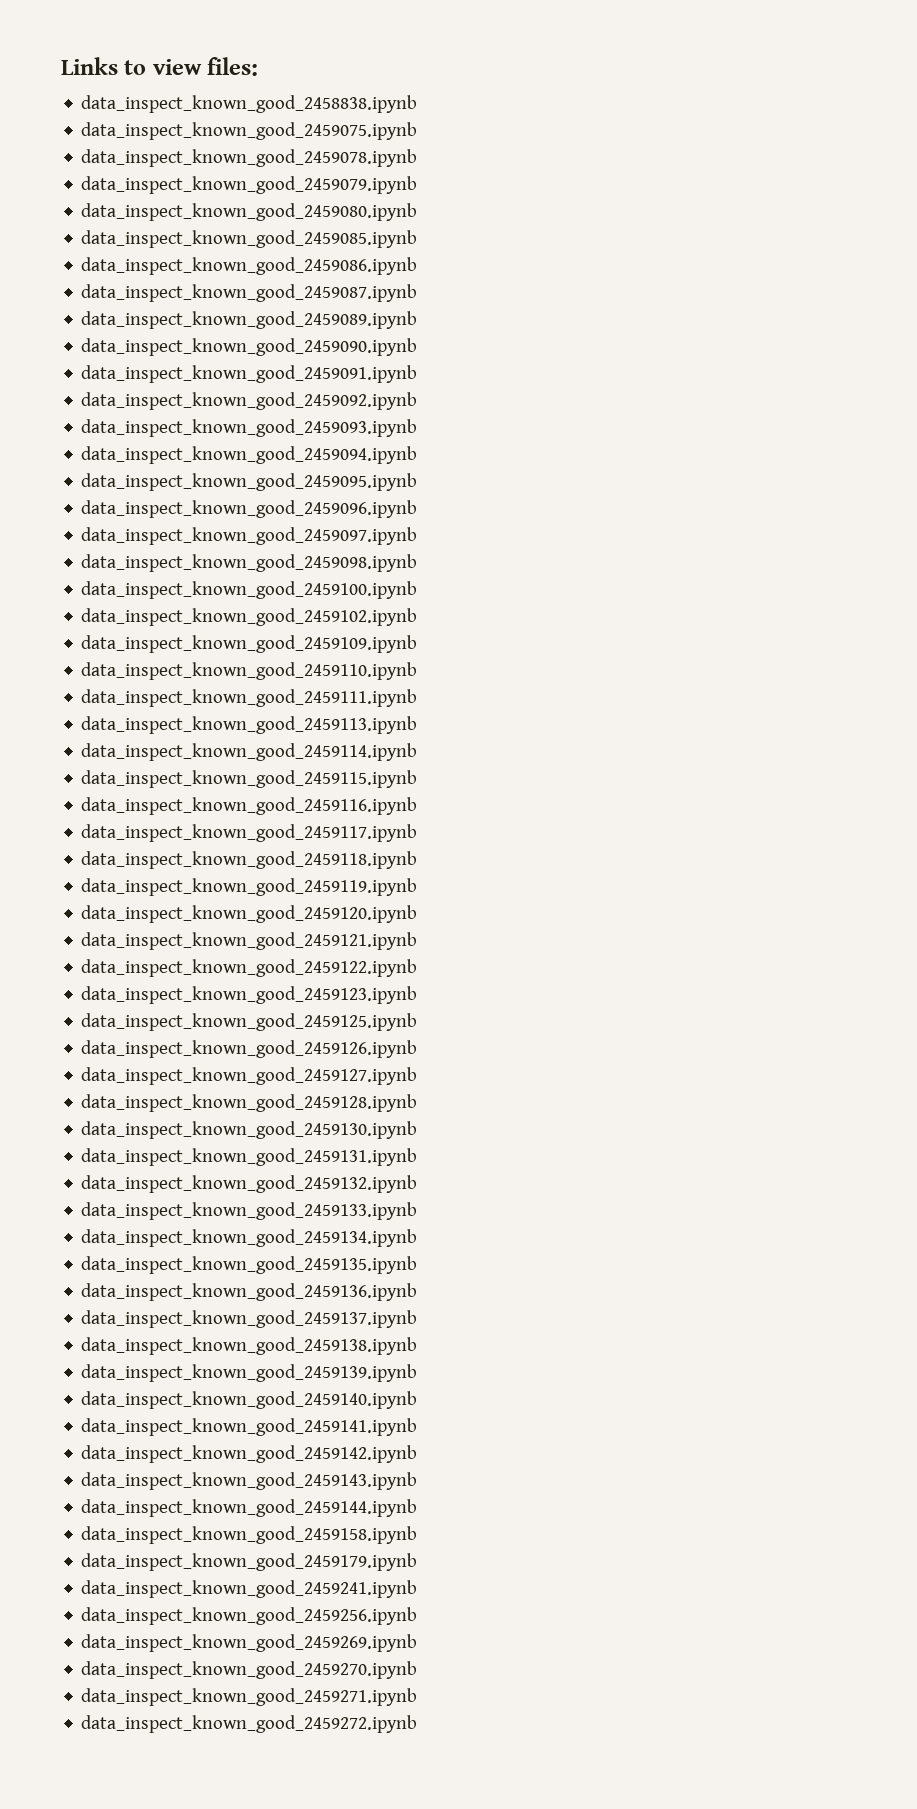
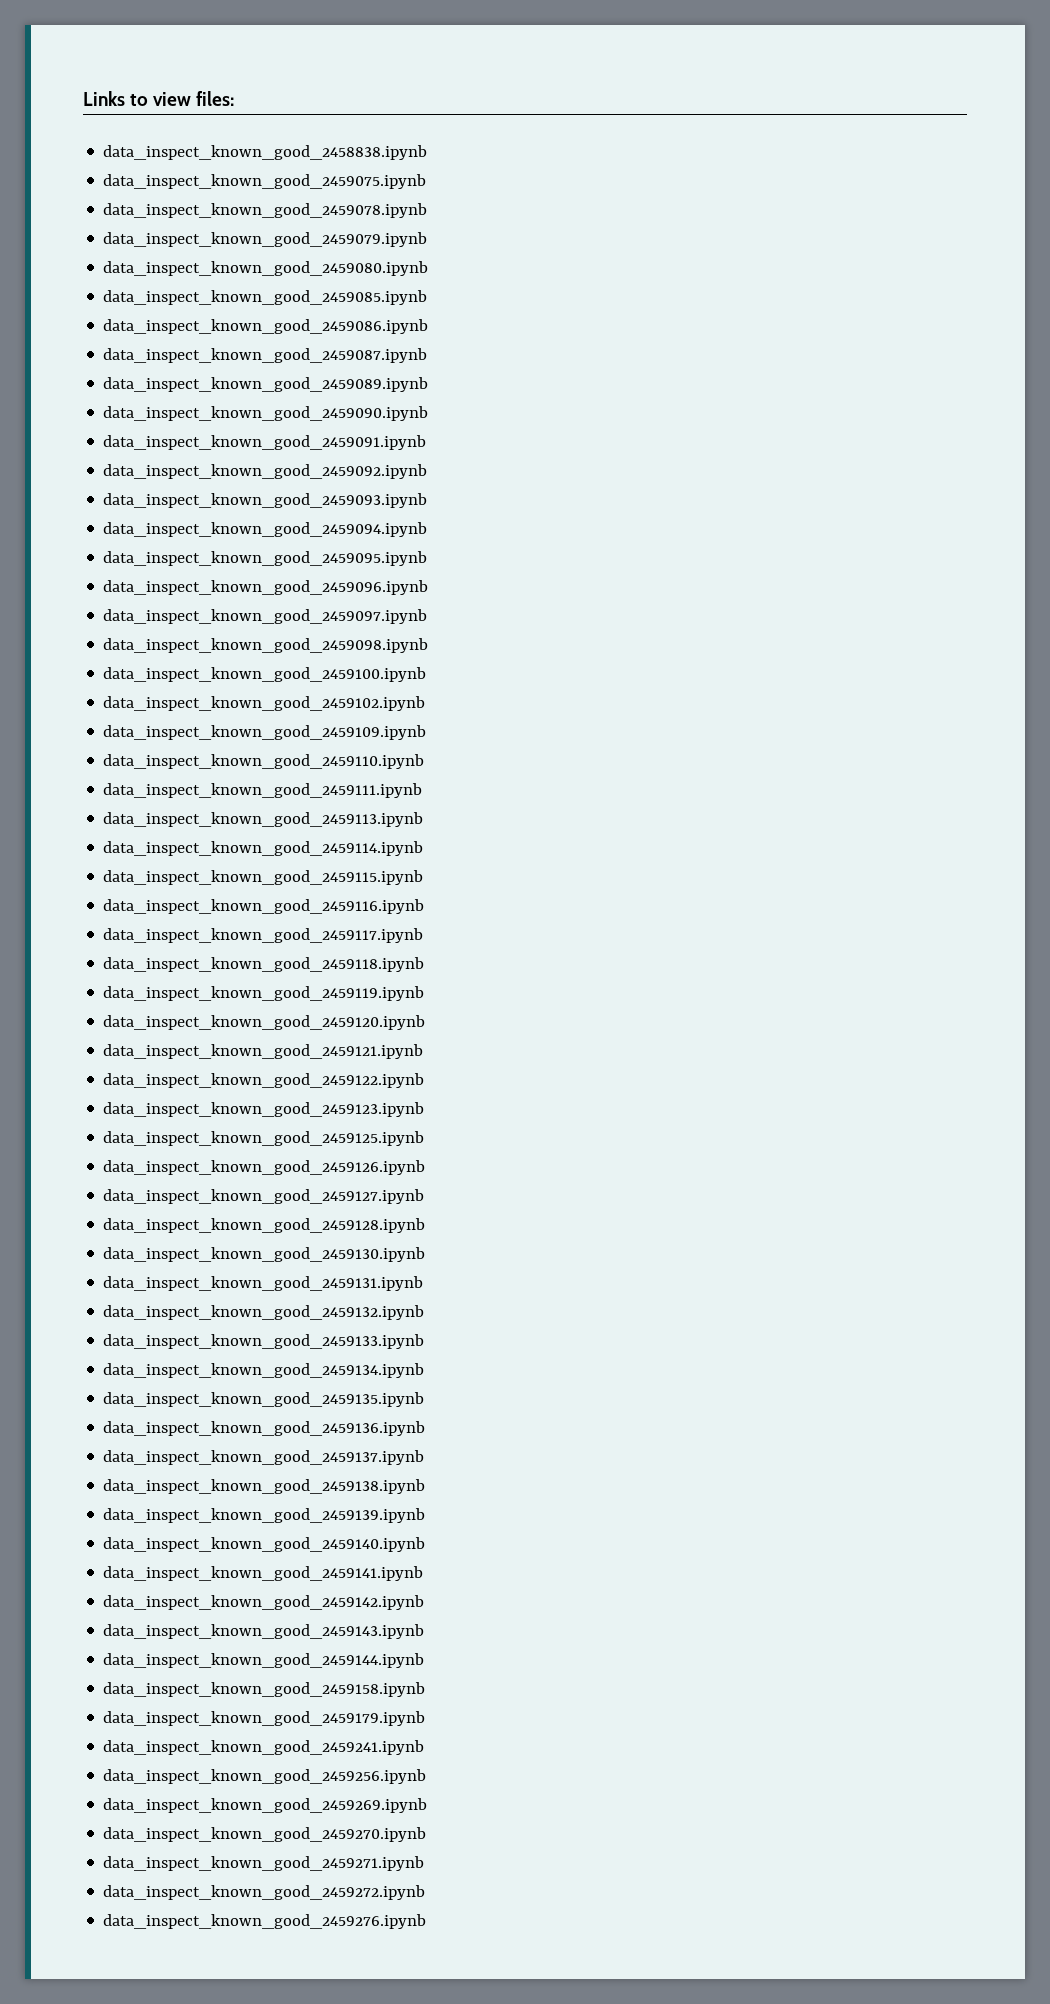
(418, 1724) none -> [103,1914,427,1929] // data_inspect_known_good_2459276.ipynb

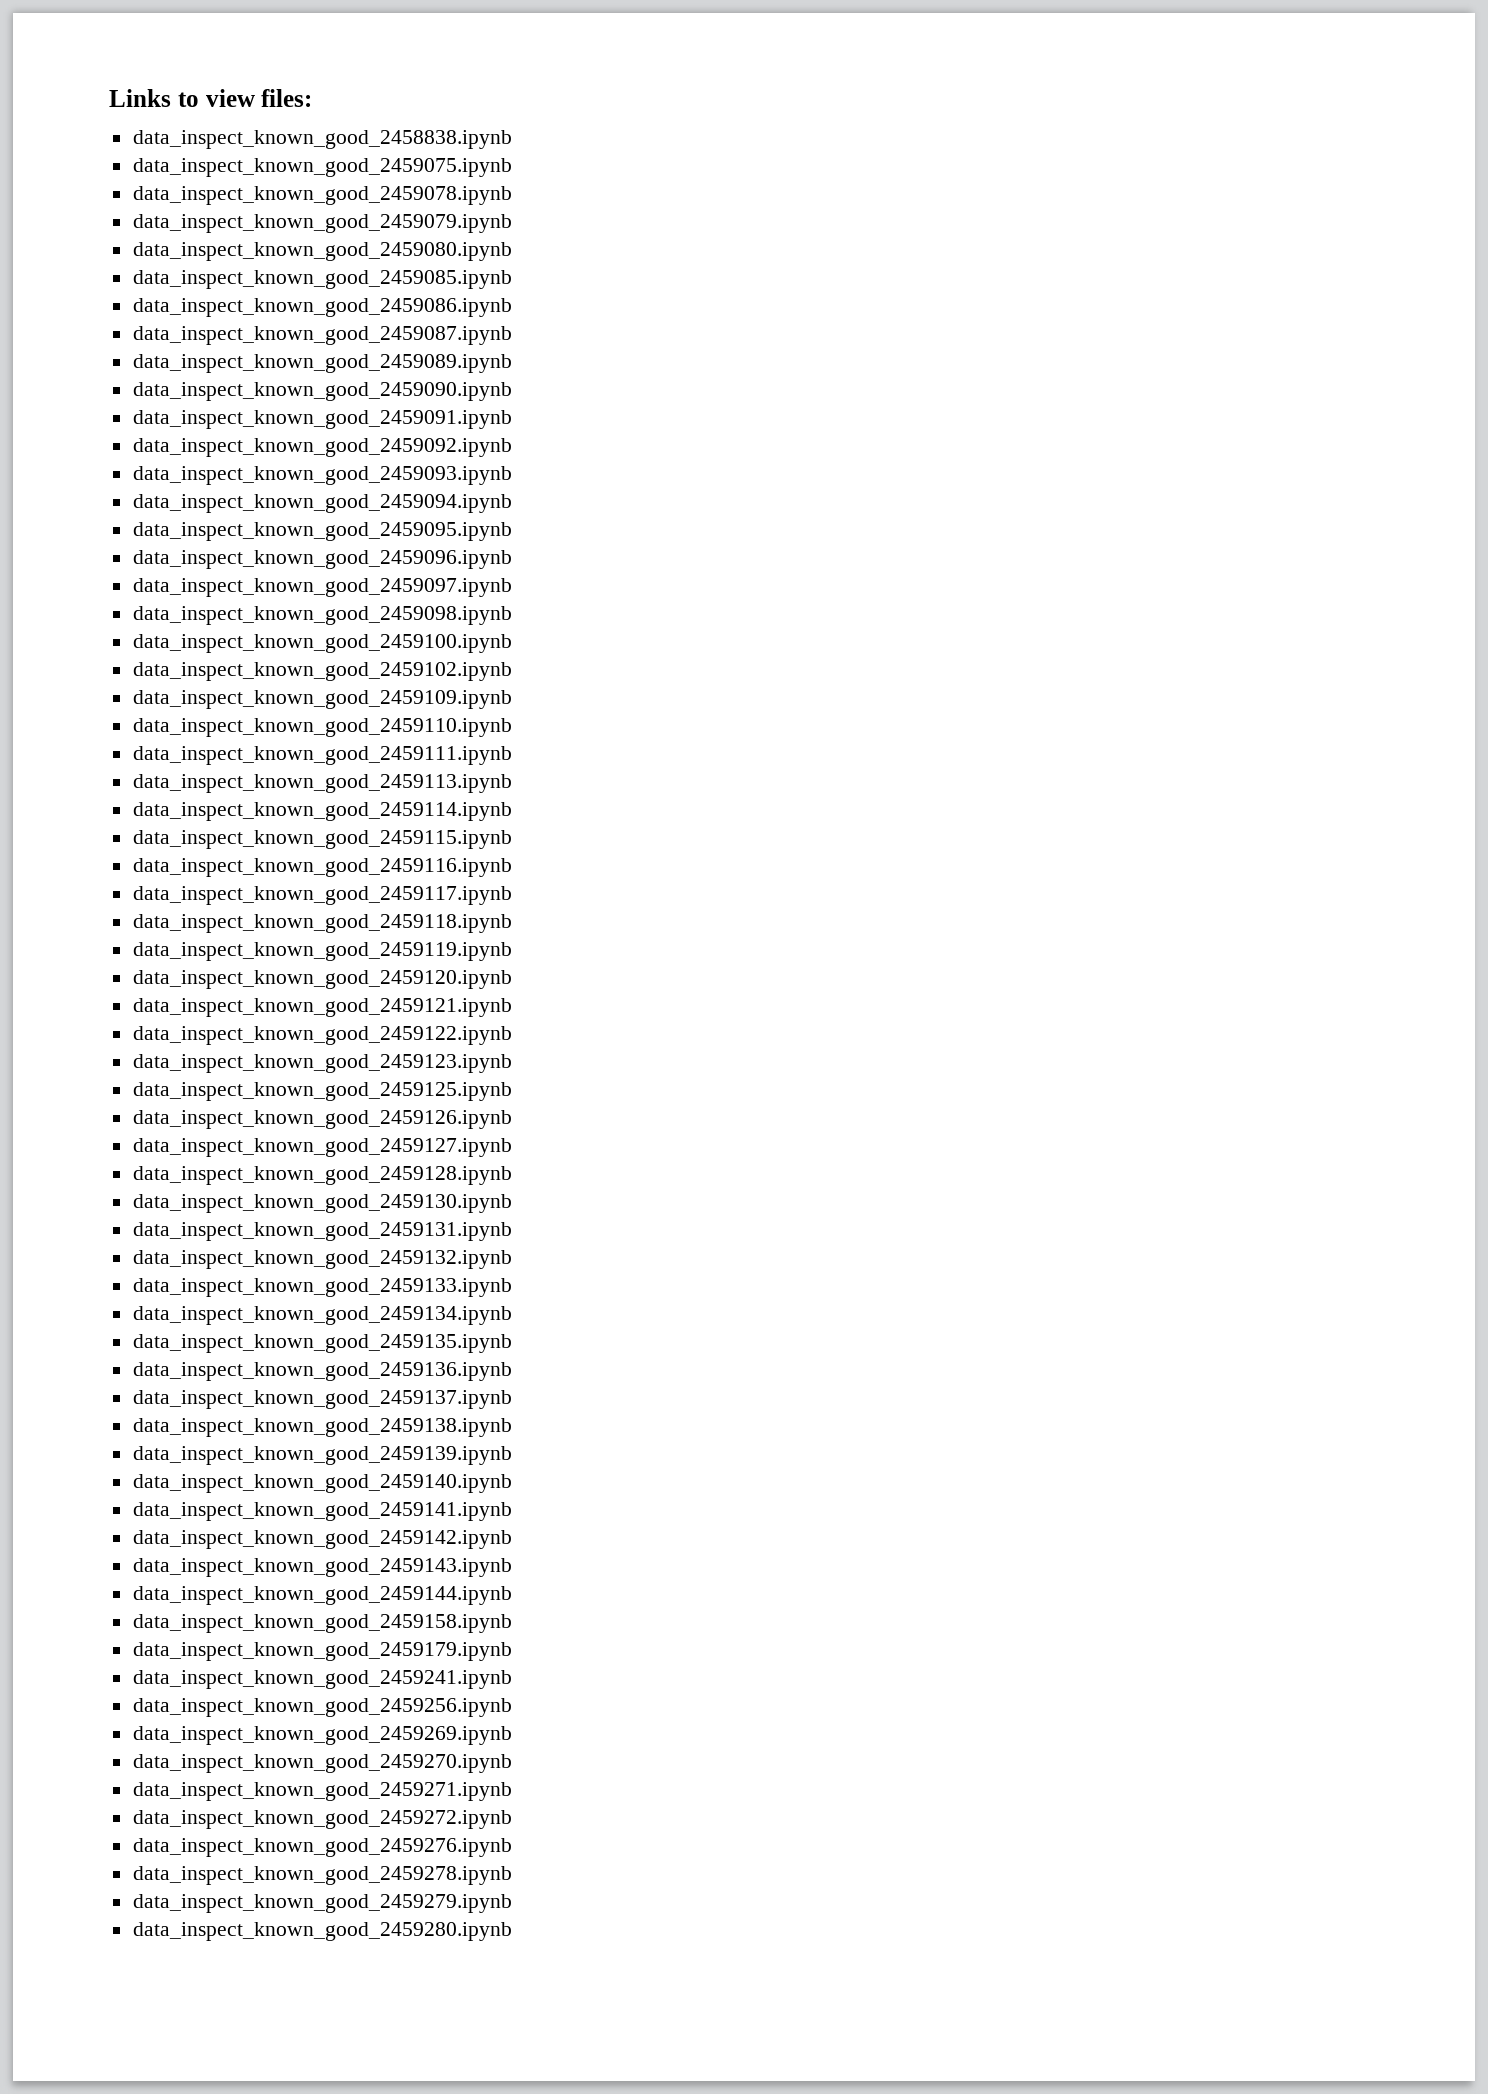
(427, 1921) none -> [132,1866,512,1885] [132,1894,512,1913] [132,1922,512,1941] // data_inspect_known_good_2459278.ipynb // data_inspect_known_good_2459279.ipynb // data_inspect_known_good_2459280.ipynb

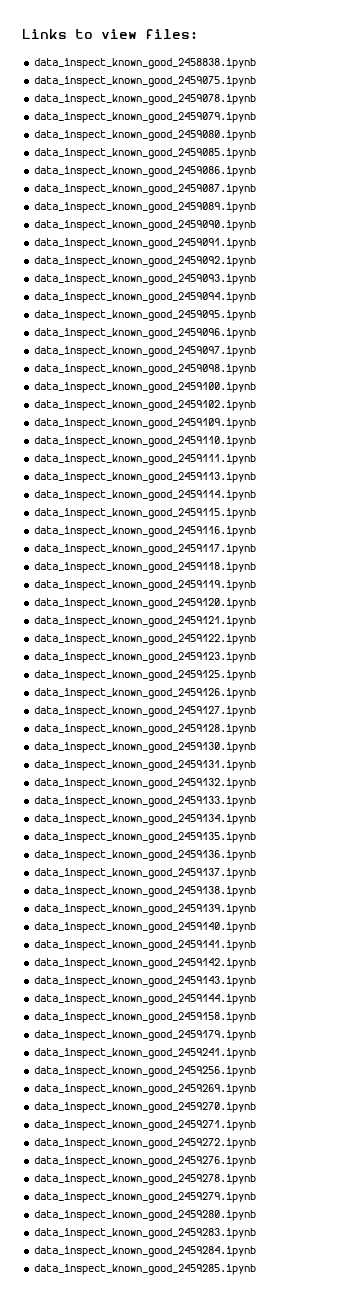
(512, 1931) none -> [33,1228,256,1239] [33,1246,256,1257] [33,1264,256,1275] // data_inspect_known_good_2459283.ipynb // data_inspect_known_good_2459284.ipynb // data_inspect_known_good_2459285.ipynb

